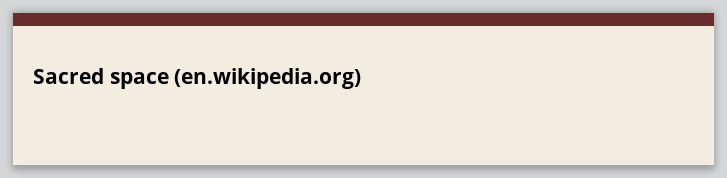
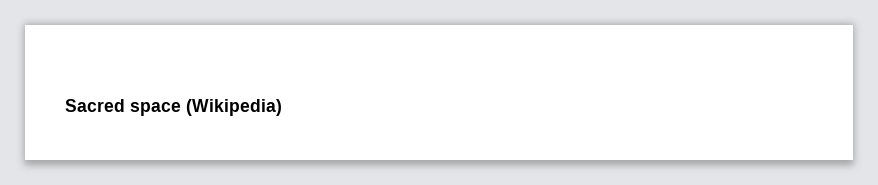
[174,68,362,89] (en.wikipedia.org) -> [186,99,282,116] (Wikipedia)

